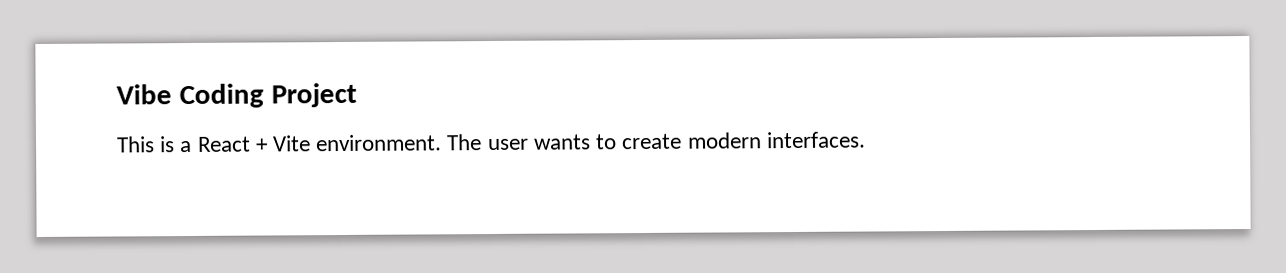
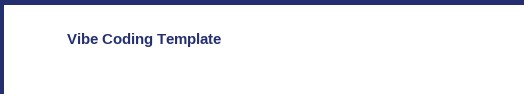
[270,82,357,108] [116,131,866,153] Project // This is a React + Vite environment. The user wants to create modern interfaces. -> [157,33,222,47] Template

